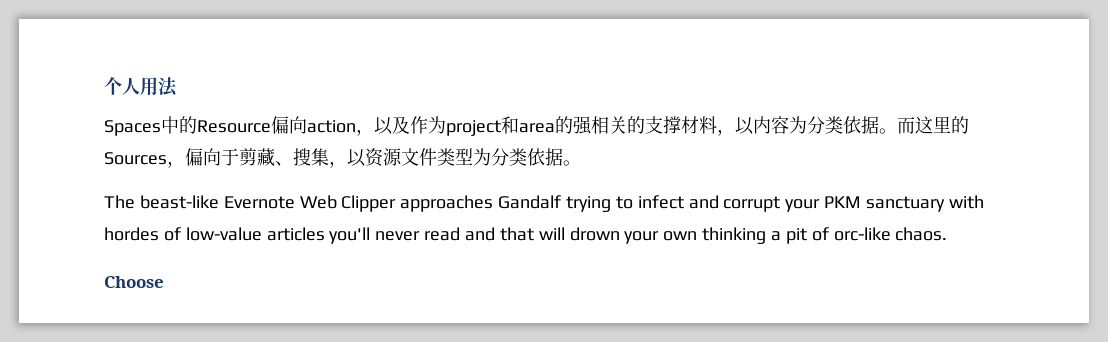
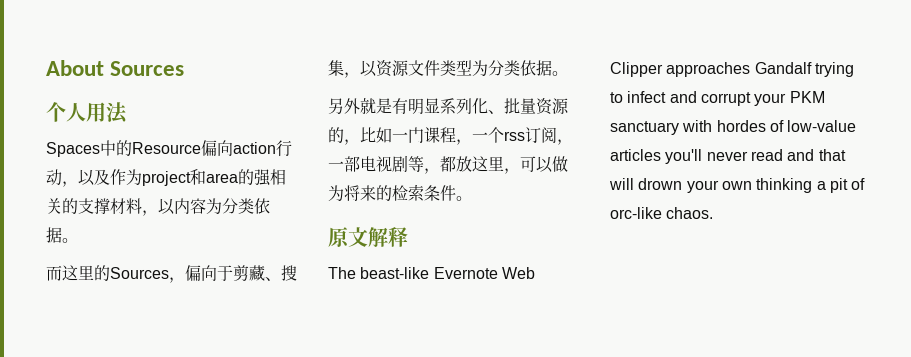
(104, 86) none -> [46,60,185,76] About Sources //
(356, 126) none -> [276,140,292,157] [46,169,62,186] 行动
(897, 131) none -> (78, 240) //
(581, 163) none -> [328,98,569,115] [328,127,573,145] [328,155,568,174] [328,184,472,201] [328,227,408,247] // 另外就是有明显系列化、批量资源的，比如一门课程，一个rss订阅，一部电视剧等，都放这里，可以做为将来的检索条件。 // 原文解释
[104,276,164,288] // Choose -> (714, 213) none

